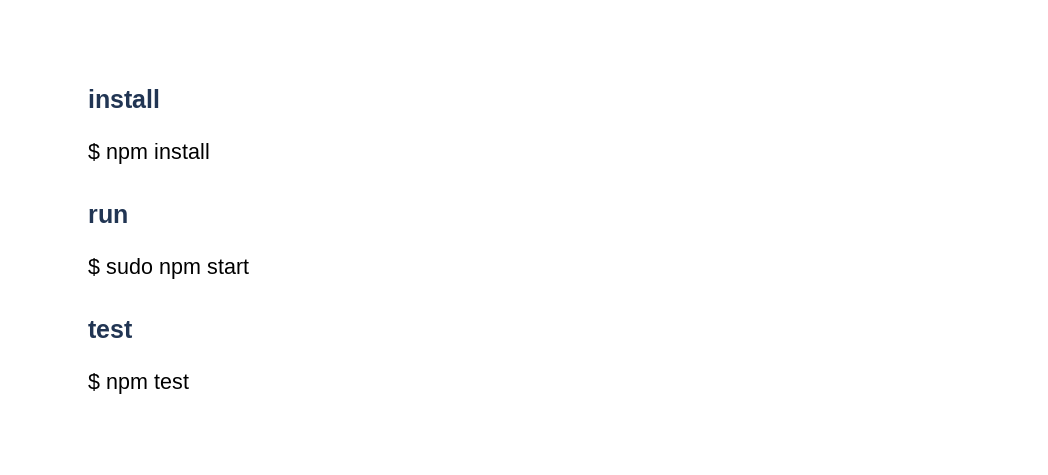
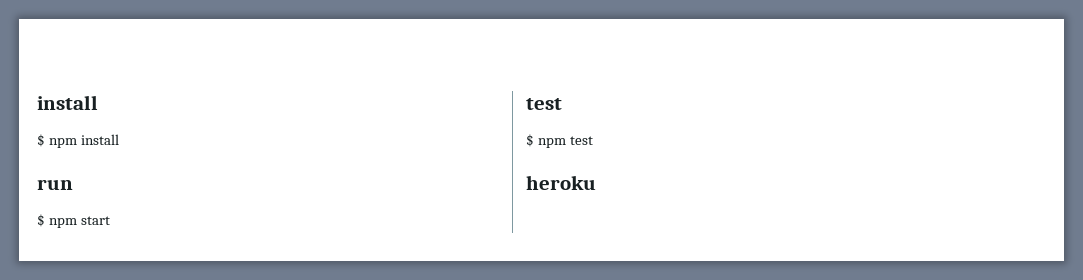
[106,258,153,274] sudo -> (45, 220) none
(189, 381) none -> [526,175,596,190] // heroku

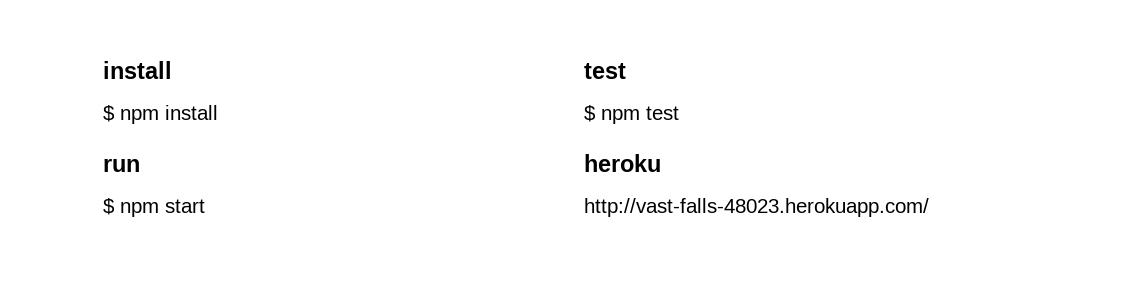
(596, 182) none -> [584,198,929,217] // http://vast-falls-48023.herokuapp.com/

